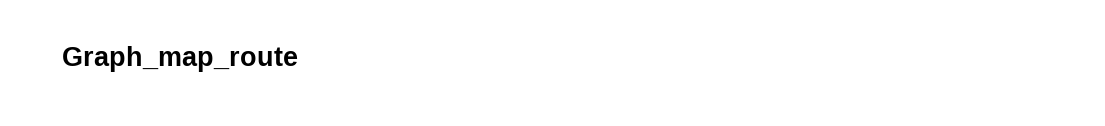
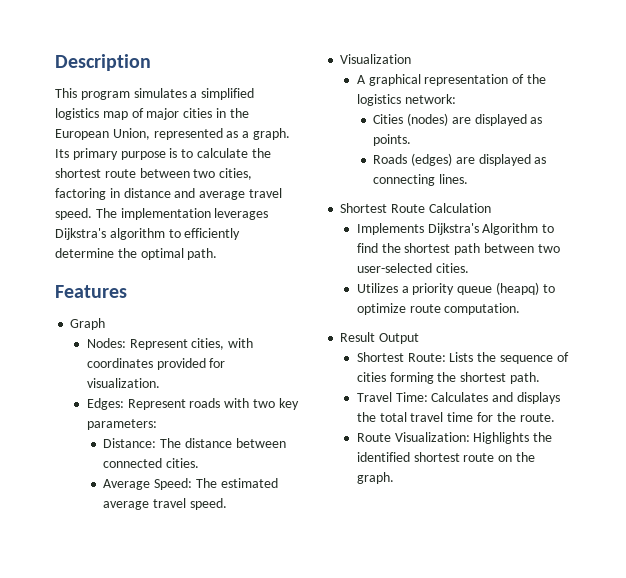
[62,46,298,72] Graph_map_route -> [55,54,151,71] [55,88,255,100] [55,108,249,120] [55,128,290,140] [55,148,271,160] [55,168,253,180] [55,188,282,200] [55,208,269,220] [55,228,241,240] [55,248,218,260] [55,285,127,298] [70,318,106,330] [86,338,254,350] [86,358,226,370] [86,378,160,388] [86,398,299,410] [86,419,157,430] [103,438,286,448] [103,458,200,468] [103,478,278,490] [103,498,227,510] [340,54,412,64] [356,74,546,86] [356,94,456,106] [373,113,543,126] [373,134,412,146] [373,153,547,166] [373,174,469,186] [340,203,491,213] [356,223,555,235] [356,243,560,255] [356,263,469,273] [356,282,555,295] [356,303,521,315] [340,332,420,344] [356,352,569,364] [356,372,540,384] [356,392,560,404] [356,412,555,422] [356,432,553,444] [356,452,535,462] [356,472,394,484] Description // This program simulates a simplified logistics map of major cities in the European Union, represented as a graph. Its primary purpose is to calculate the shortest route between two cities, factoring in distance and average travel speed. The implementation leverages Dijkstra's algorithm to efficiently determine the optimal path. // Features // Graph // Nodes: Represent cities, with coordinates provided for visualization. // Edges: Represent roads with two key parameters: // Distance: The distance between connected cities. // Average Speed: The estimated average travel speed. // Visualization // A graphical representation of the logistics network: // Cities (nodes) are displayed as points. // Roads (edges) are displayed as connecting lines. // Shortest Route Calculation // Implements Dijkstra's Algorithm to find the shortest path between two user-selected cities. // Utilizes a priority queue (heapq) to optimize route computation. // Result Output // Shortest Route: Lists the sequence of cities forming the shortest path. // Travel Time: Calculates and displays the total travel time for the route. // Route Visualization: Highlights the identified shortest route on the graph.

